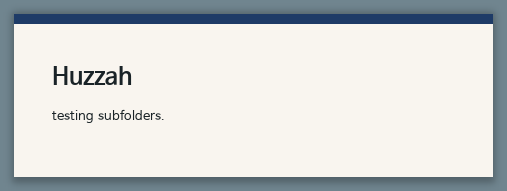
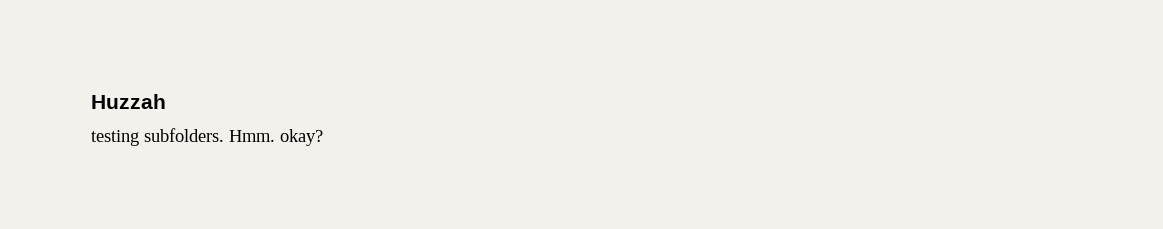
(165, 114) none -> [229,129,323,146] Hmm. okay?

